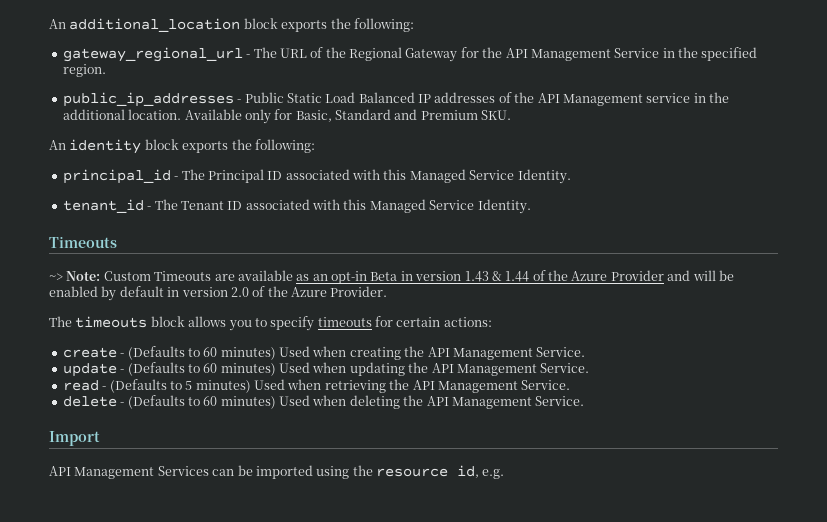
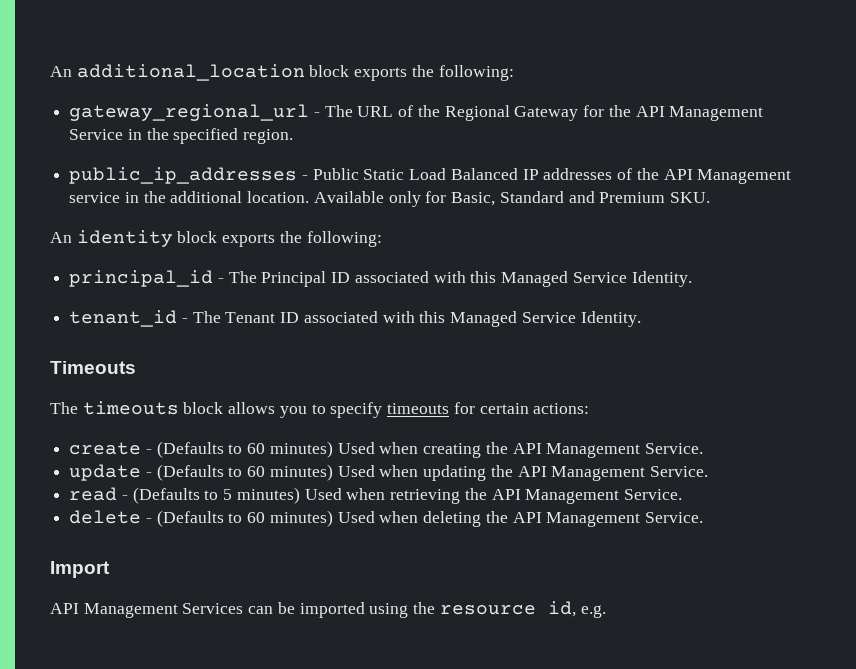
[49,270,734,284] [49,286,388,301] // ~> Note: Custom Timeouts are available as an opt-in Beta in version 1.43 & 1.44 of the Azure Provider and will be enabled by default in version 2.0 of the Azure Provider. -> (136, 367) none

